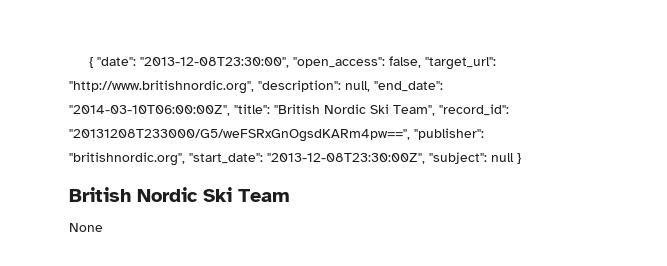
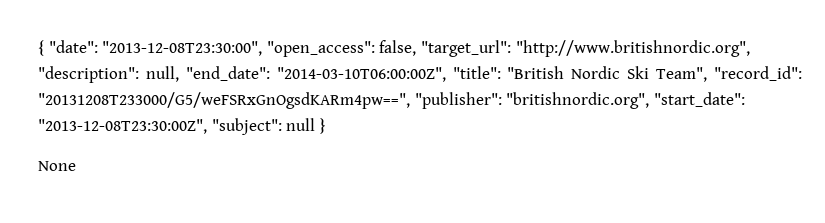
[69,187,290,202] // British Nordic Ski Team -> (326, 126) none

